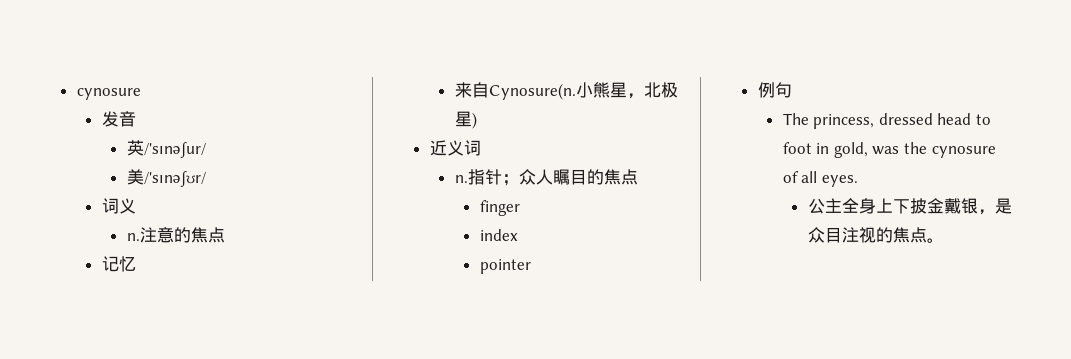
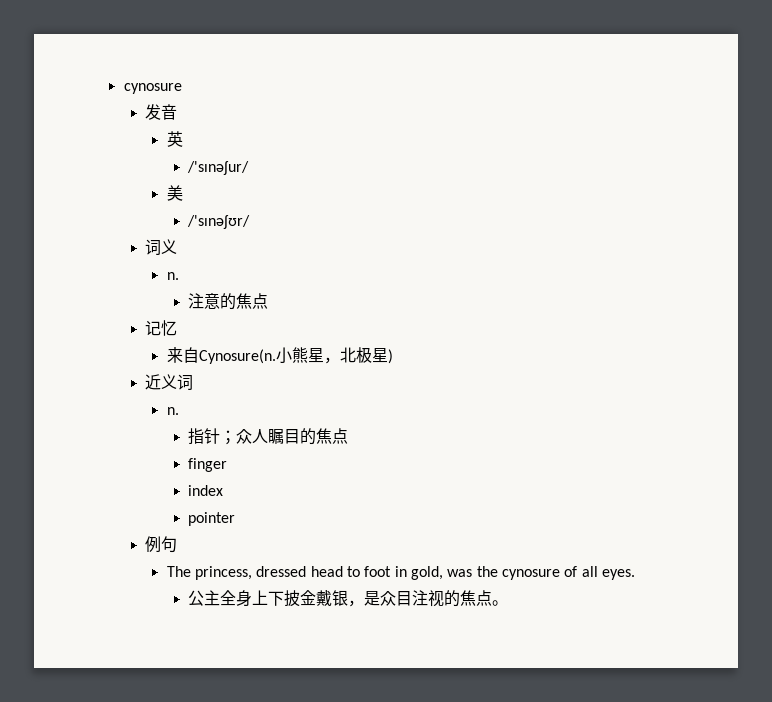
(144, 148) none -> (183, 139) //
(144, 177) none -> (183, 193) //
(140, 237) none -> (179, 276) //
(468, 179) none -> (179, 411) //

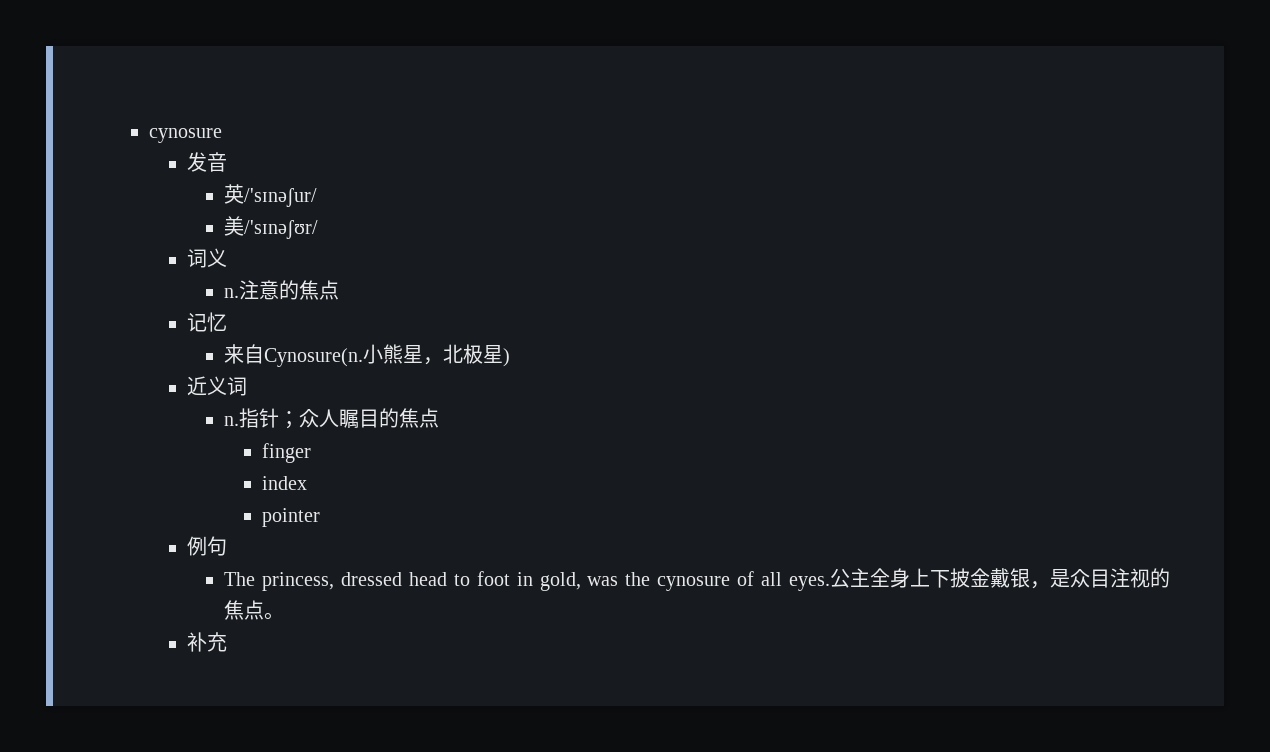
(183, 139) // -> (245, 194) none
(183, 193) // -> (245, 226) none
(179, 276) // -> (240, 293) none
(179, 411) // -> (240, 421) none
(635, 574) // -> (830, 583) none
(509, 603) none -> [186,632,227,652] // 补充

